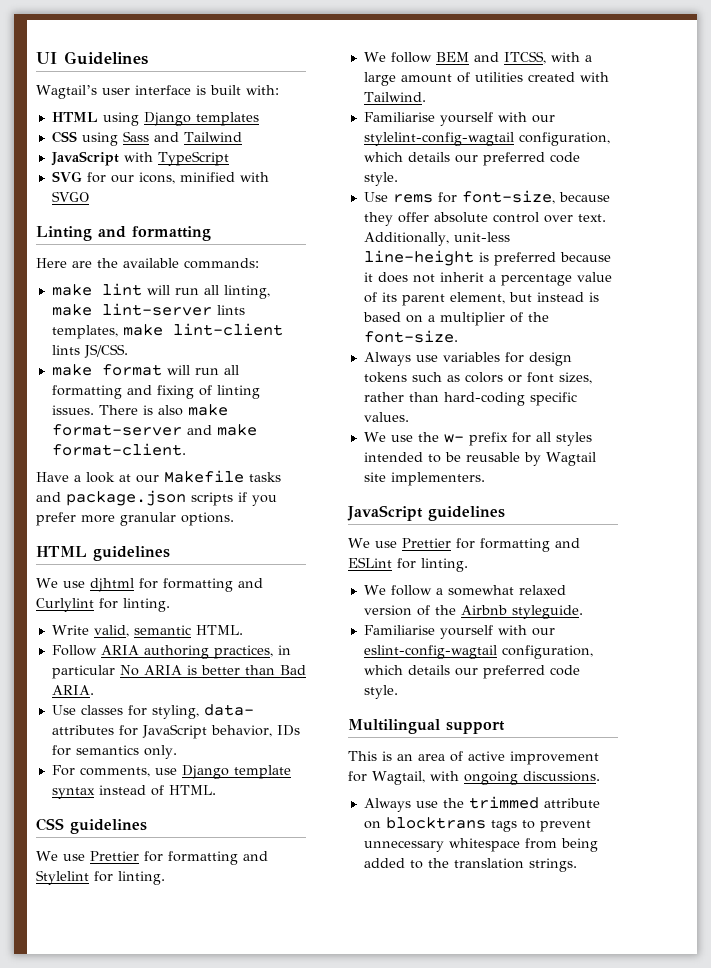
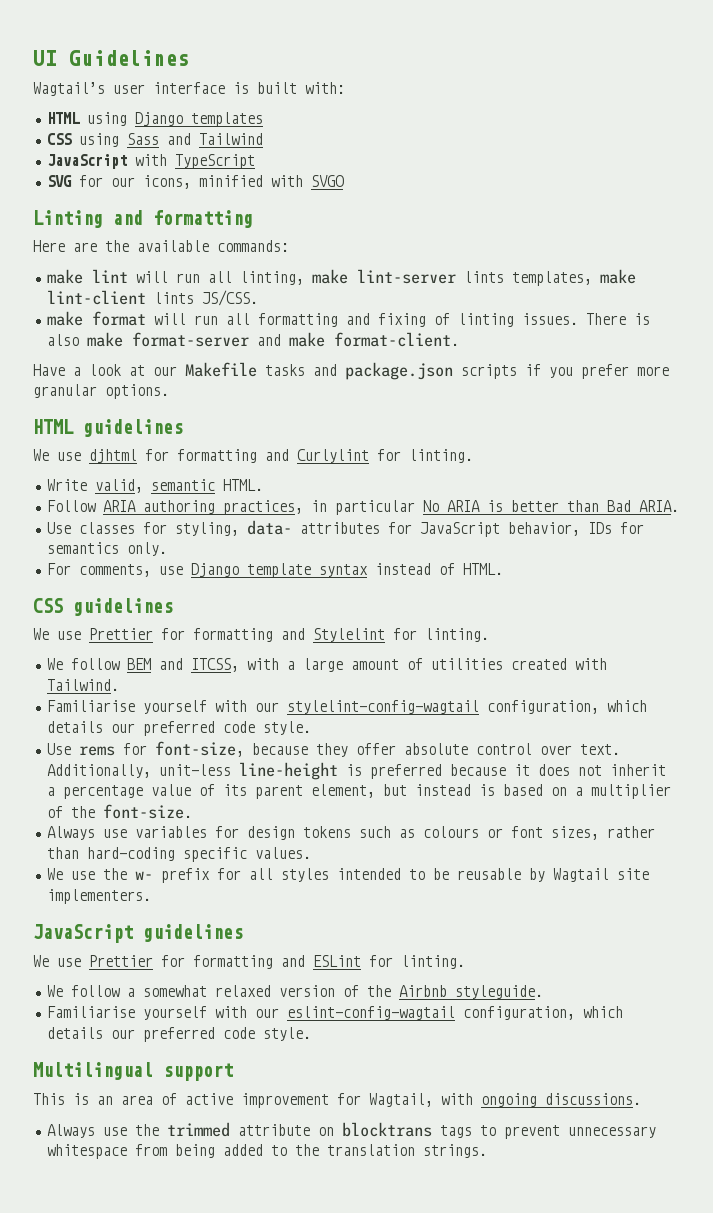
[464,372,503,383] colors -> [422,826,479,838] colours

